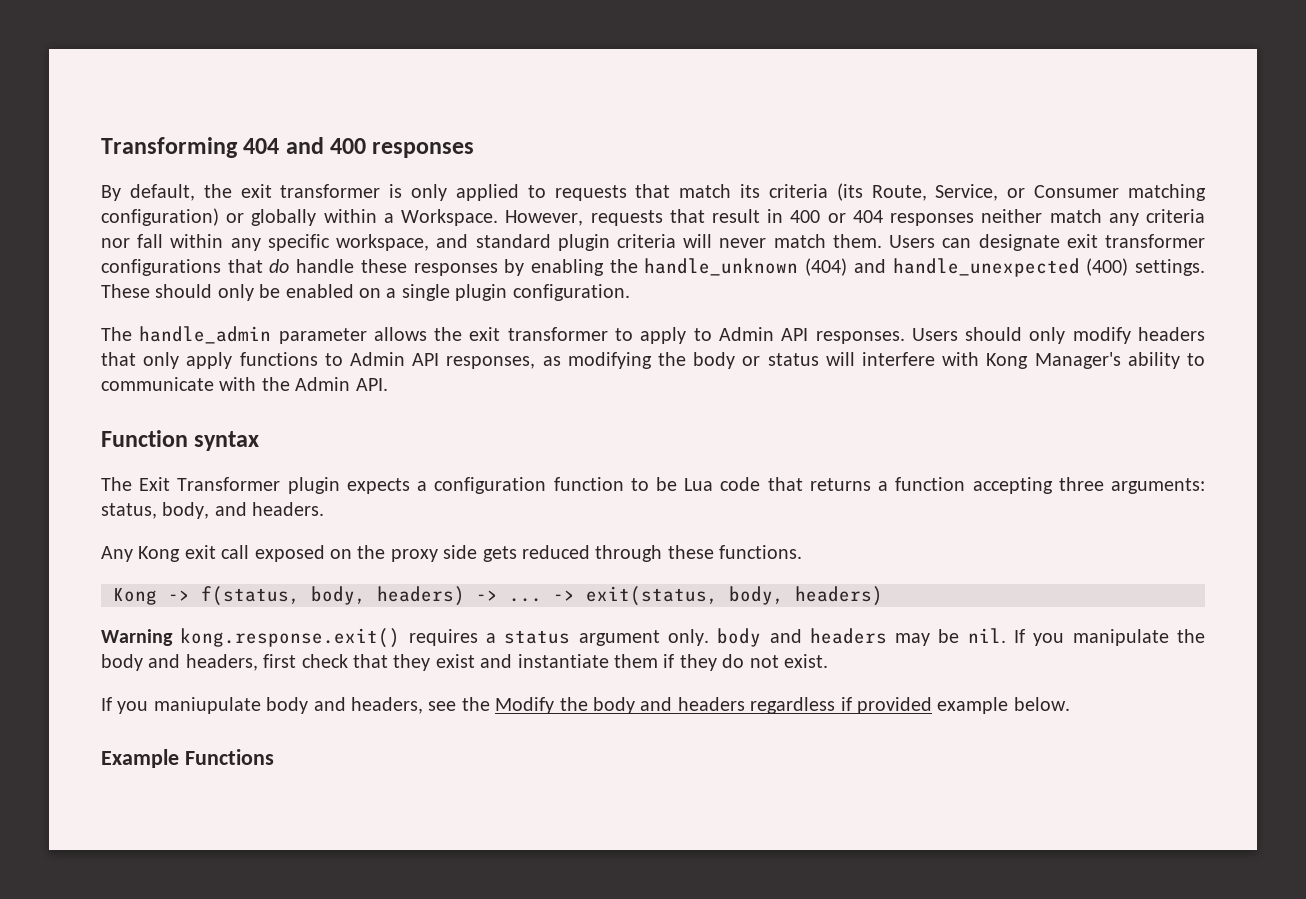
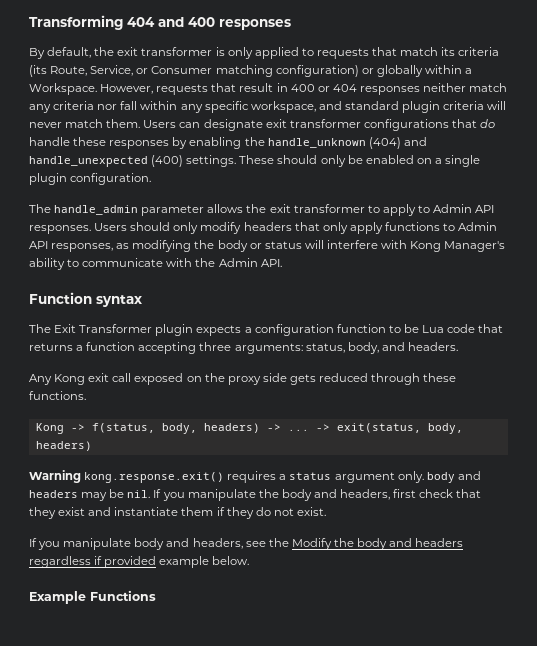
[153,697,261,714] maniupulate -> [63,538,132,550] manipulate

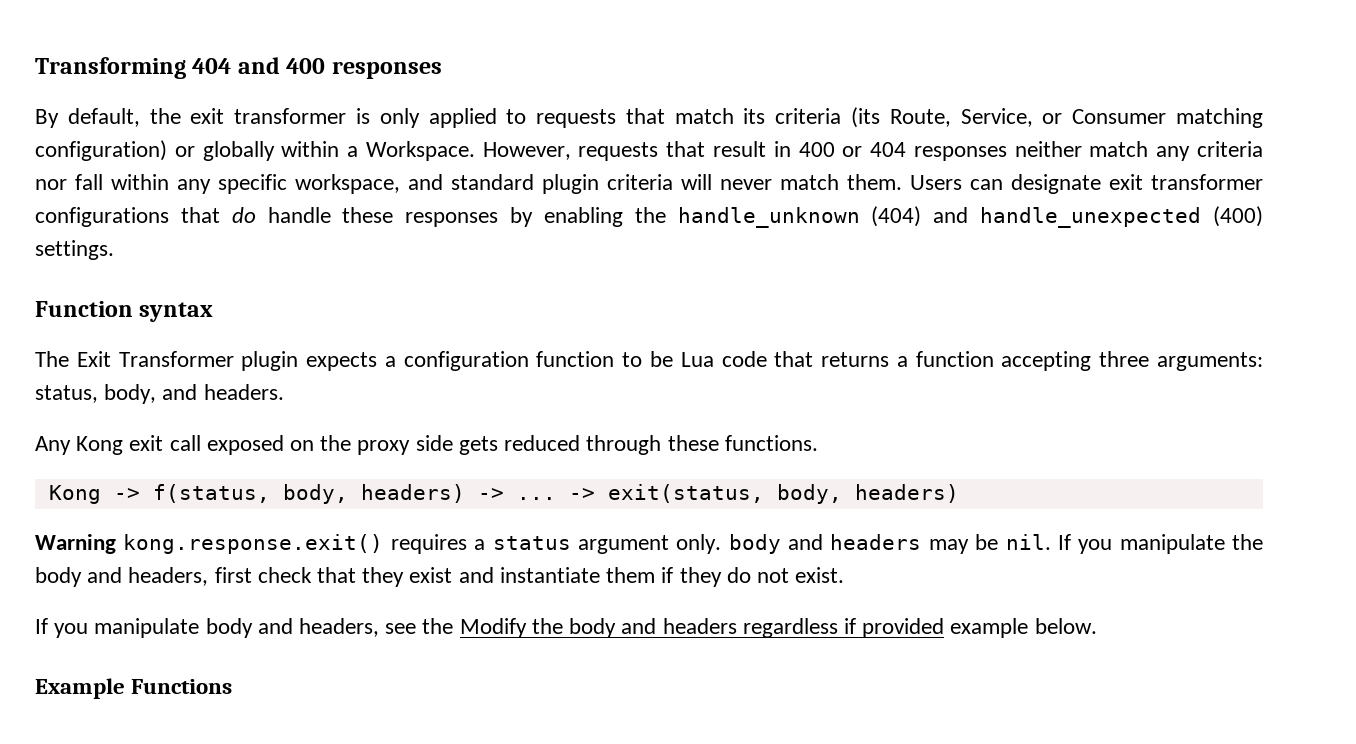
[239,155,481,167] [29,173,152,185] [29,204,495,216] [29,222,498,234] [29,240,506,252] [29,258,282,270] These should only be enabled on a single plugin configuration. // The handle_admin parameter allows the exit transformer to apply to Admin API responses. Users should only modify headers that only apply functions to Admin API responses, as modifying the body or status will interfere with Kong Manager's ability to communicate with the Admin API. -> (114, 250) none

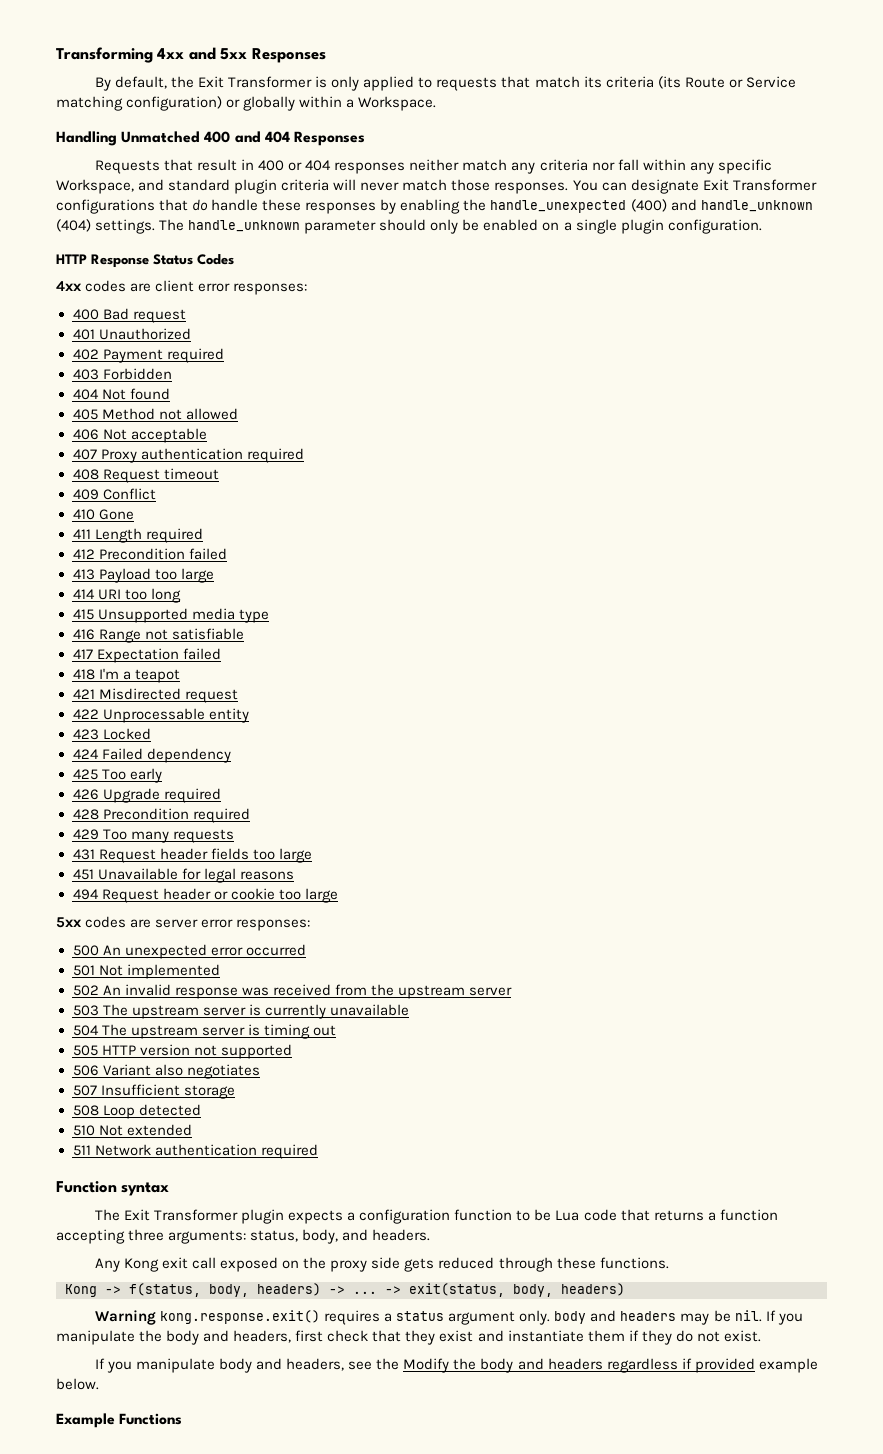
[192,57,442,79] 404 and 400 responses -> [157,47,326,63] 4xx and 5xx Responses
[190,108,347,124] exit transformer -> [198,76,313,88] Exit Transformer
[889,108,1167,127] Route, Service, or Consumer -> [684,76,796,88] Route or Service
[482,142,659,161] However, requests -> [56,131,365,146] [94,160,160,174] // Handling Unmatched 400 and 404 Responses // Requests
[295,174,400,194] workspace, -> [56,179,134,194] Workspace,
[847,174,1263,194] them. Users can designate exit transformer -> [451,179,817,194] those responses. You can designate Exit Transformer
[677,206,1263,228] [35,240,114,260] handle_unknown (404) and handle_unexpected (400) settings. -> [490,199,813,213] [56,219,762,234] [56,254,234,268] [56,280,308,295] [72,308,186,323] [72,328,191,340] [72,348,224,363] [72,368,172,380] [72,388,170,400] [72,408,238,420] [72,428,207,443] [72,448,304,463] [72,468,219,483] [72,488,156,500] [72,509,134,520] [72,528,203,543] [72,548,227,560] [72,568,214,583] [72,588,181,603] [72,608,269,623] [72,628,244,643] [72,648,221,663] [72,668,180,683] [72,688,238,703] [72,708,249,723] [72,728,151,740] [72,748,231,763] [72,768,162,783] [72,788,221,803] [72,808,250,823] [72,829,234,843] [72,848,312,863] [72,868,294,883] [72,888,338,903] [56,916,311,931] [72,944,306,959] [72,964,220,979] [72,984,512,999] [72,1004,409,1019] [72,1024,336,1039] [72,1044,292,1059] [72,1064,260,1079] [72,1084,235,1099] [72,1104,201,1119] [72,1124,192,1136] [72,1144,318,1159] handle_unexpected (400) and handle_unknown (404) settings. The handle_unknown parameter should only be enabled on a single plugin configuration. // HTTP Response Status Codes // 4xx codes are client error responses: // 400 Bad request // 401 Unauthorized // 402 Payment required // 403 Forbidden // 404 Not found // 405 Method not allowed // 406 Not acceptable // 407 Proxy authentication required // 408 Request timeout // 409 Conflict // 410 Gone // 411 Length required // 412 Precondition failed // 413 Payload too large // 414 URI too long // 415 Unsupported media type // 416 Range not satisfiable // 417 Expectation failed // 418 I'm a teapot // 421 Misdirected request // 422 Unprocessable entity // 423 Locked // 424 Failed dependency // 425 Too early // 426 Upgrade required // 428 Precondition required // 429 Too many requests // 431 Request header fields too large // 451 Unavailable for legal reasons // 494 Request header or cookie too large // 5xx codes are server error responses: // 500 An unexpected error occurred // 501 Not implemented // 502 An invalid response was received from the upstream server // 503 The upstream server is currently unavailable // 504 The upstream server is timing out // 505 HTTP version not supported // 506 Variant also negotiates // 507 Insufficient storage // 508 Loop detected // 510 Not extended // 511 Network authentication required

